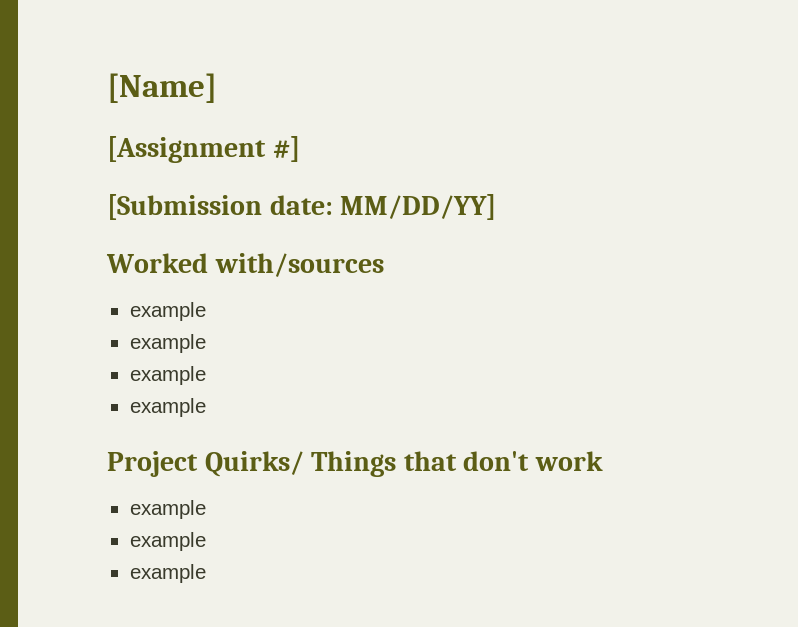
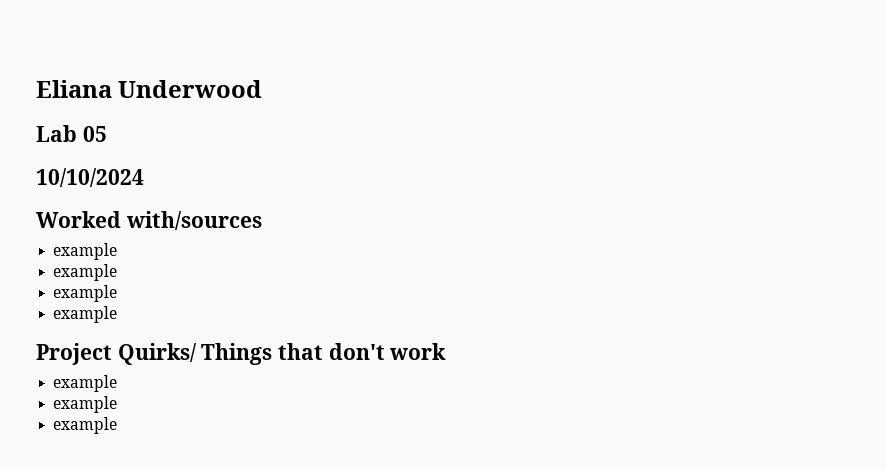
[107,73,217,103] [107,136,300,163] [107,194,497,220] [Name] // [Assignment #] // [Submission date: MM/DD/YY] -> [36,80,263,98] [36,125,107,142] [36,168,144,187] Eliana Underwood // Lab 05 // 10/10/2024

